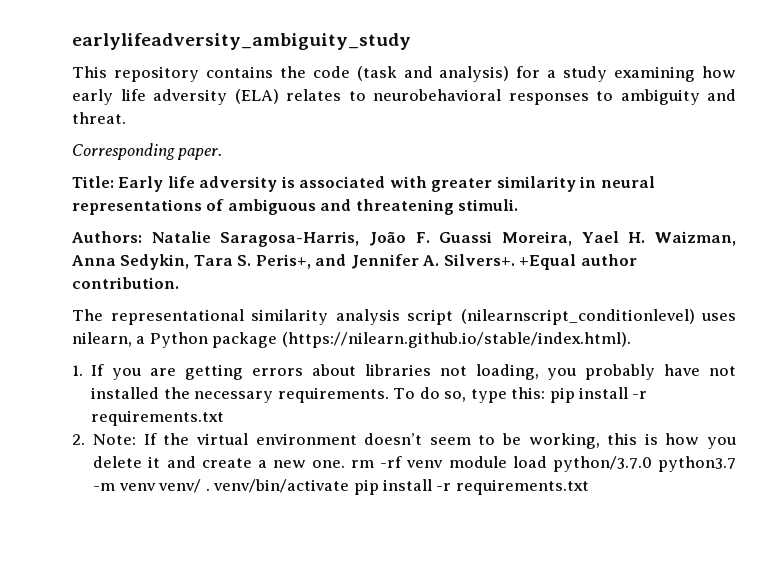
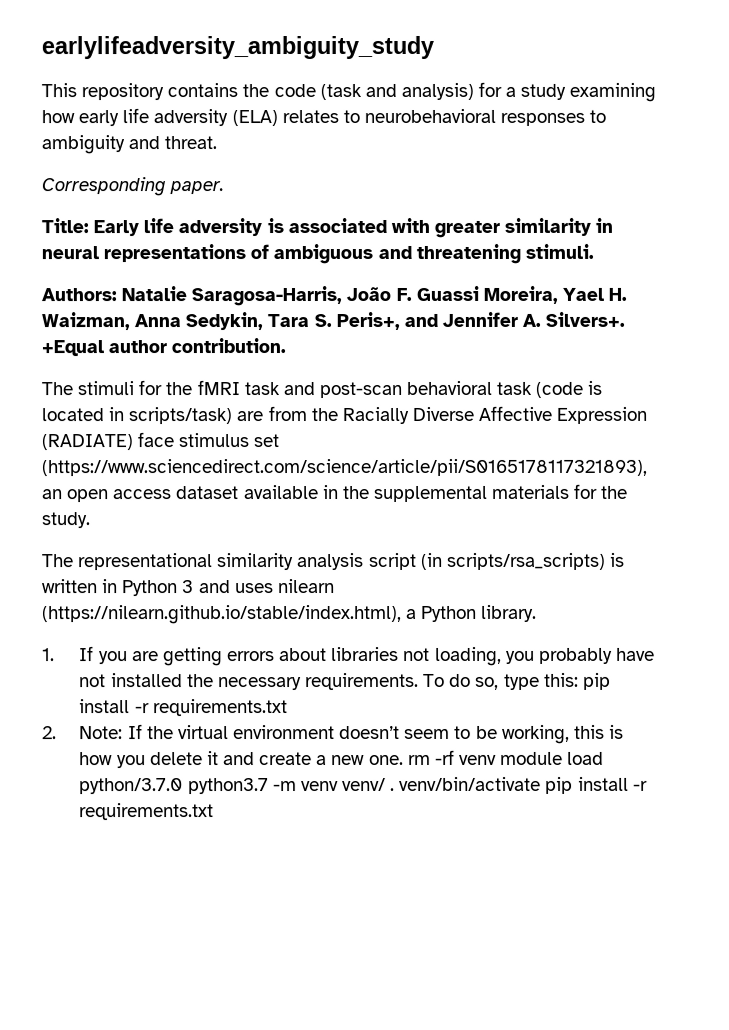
(179, 283) none -> [41,380,603,399] [41,405,648,425] [41,432,280,451] [41,458,647,477] [41,483,628,503] [41,512,91,529] // The stimuli for the fMRI task and post-scan behavioral task (code is located in scripts/task) are from the Racially Diverse Affective Expression (RADIATE) face stimulus set (https://www.sciencedirect.com/science/article/pii/S0165178117321893), an open access dataset available in the supplemental materials for the study.
[460,309,736,325] [72,332,631,348] (nilearnscript_conditionlevel) uses nilearn, a Python package (https://nilearn.github.io/stable/index.html). -> [420,552,625,570] [42,579,335,597] [42,604,538,625] (in scripts/rsa_scripts) is written in Python 3 and uses nilearn (https://nilearn.github.io/stable/index.html), a Python library.

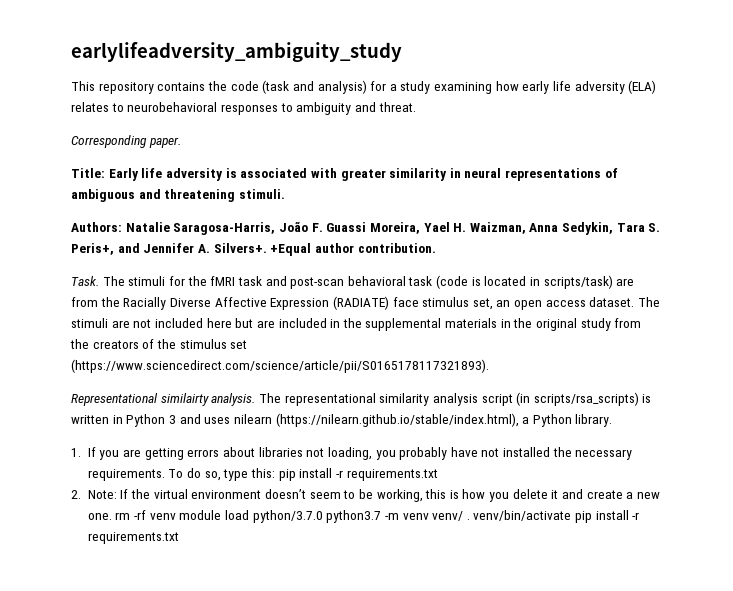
(287, 346) none -> [71,276,99,286] Task.
[253,434,280,448] [41,458,647,477] set (https://www.sciencedirect.com/science/article/pii/S0165178117321893), -> [472,298,493,310] set,
[175,483,628,502] [41,512,91,529] dataset available in the supplemental materials for the study. // -> [589,297,661,307] [71,318,642,331] [70,339,248,349] [71,359,489,373] [71,393,256,406] dataset. The stimuli are not included here but are included in the supplemental materials in the original study from the creators of the stimulus set (https://www.sciencedirect.com/science/article/pii/S0165178117321893). // Representational similairty analysis.

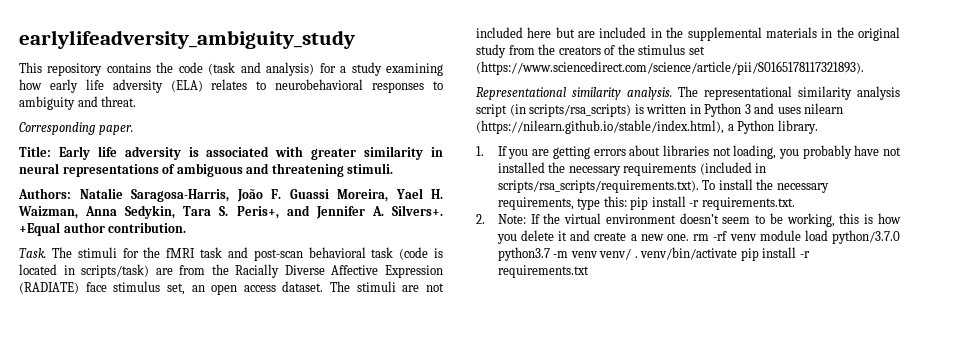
[160,393,209,406] similairty -> [572,87,621,100] similarity
[87,468,221,481] requirements. To do so, -> [623,162,767,176] [497,179,829,193] [497,197,574,210] requirements (included in scripts/rsa_scripts/requirements.txt). To install the necessary requirements,
[346,469,438,481] requirements.txt -> [701,197,795,210] requirements.txt.

